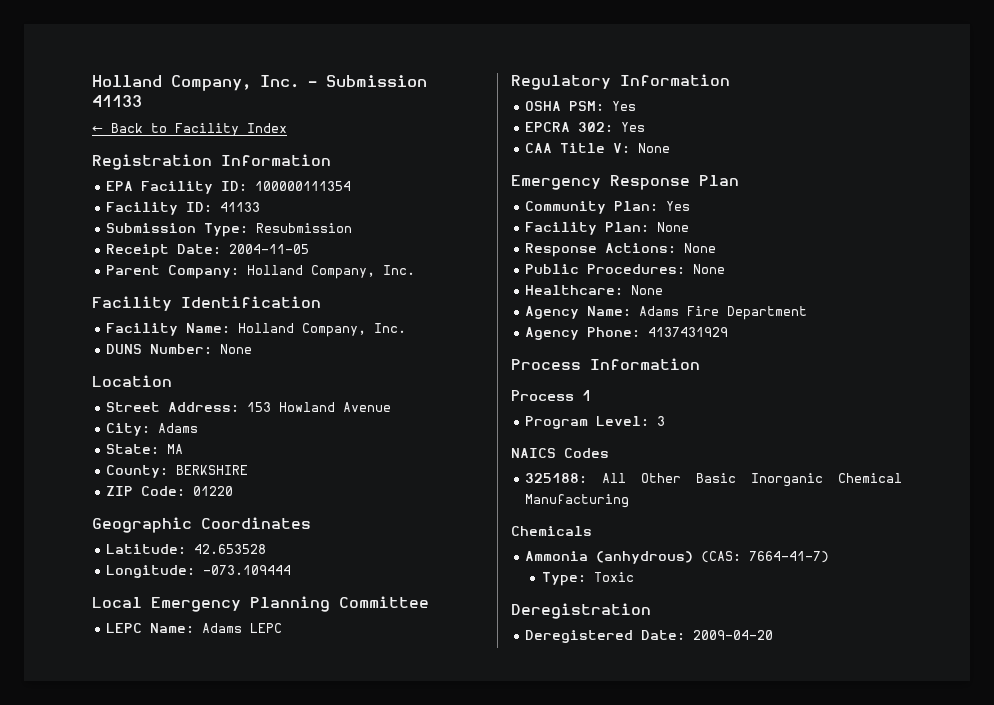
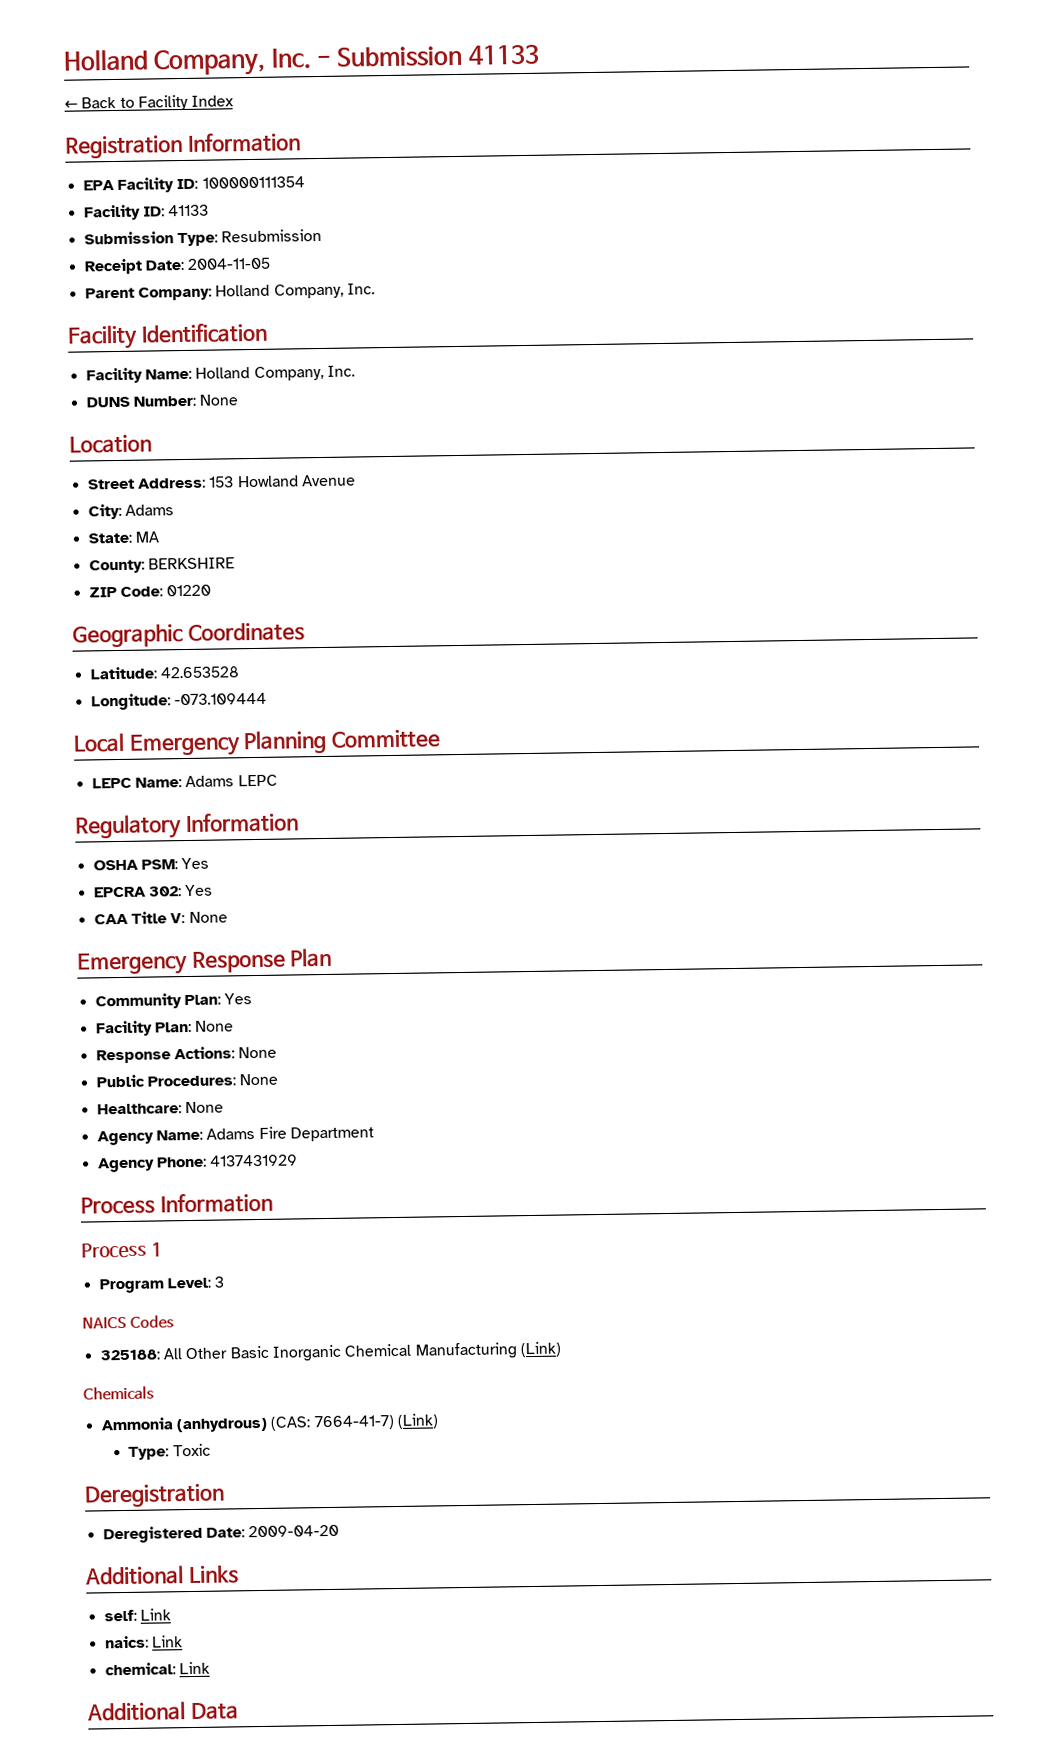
(630, 501) none -> [519,1341,561,1358] (Link)
(830, 557) none -> [396,1413,439,1429] (Link)
(774, 635) none -> [85,1565,239,1585] [103,1608,171,1622] [104,1635,183,1649] [104,1661,210,1676] [86,1701,239,1721] // Additional Links // self: Link // naics: Link // chemical: Link // Additional Data

